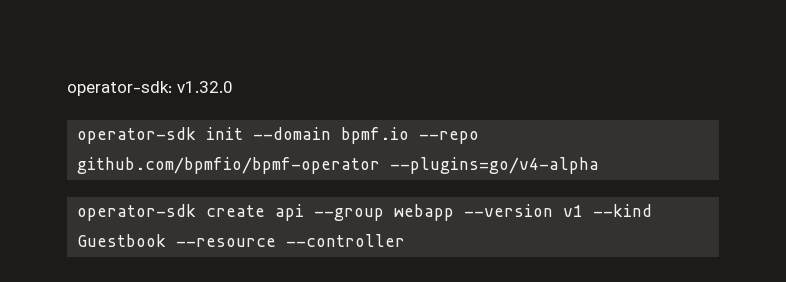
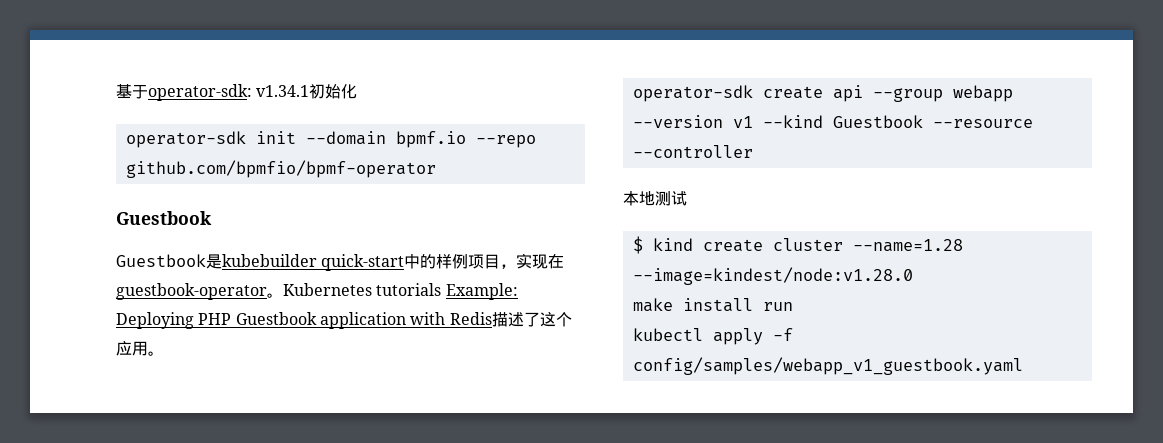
[67,81,233,96] operator-sdk: v1.32.0 -> [116,84,358,101] 基于operator-sdk: v1.34.1初始化
[390,157,600,174] --plugins=go/v4-alpha -> [116,211,212,225] [116,253,565,271] [116,283,518,300] [116,312,572,329] [116,341,164,356] // Guestbook // Guestbook是kubebuilder quick-start中的样例项目，实现在guestbook-operator。Kubernetes tutorials Example: Deploying PHP Guestbook application with Redis描述了这个应用。
(406, 240) none -> [623,191,687,206] [632,236,963,254] [632,267,913,285] [632,298,793,312] [632,328,793,345] [632,357,1023,375] // 本地测试 // $ kind create cluster --name=1.28 --image=kindest/node:v1.28.0 // make install run // kubectl apply -f config/samples/webapp_v1_guestbook.yaml

